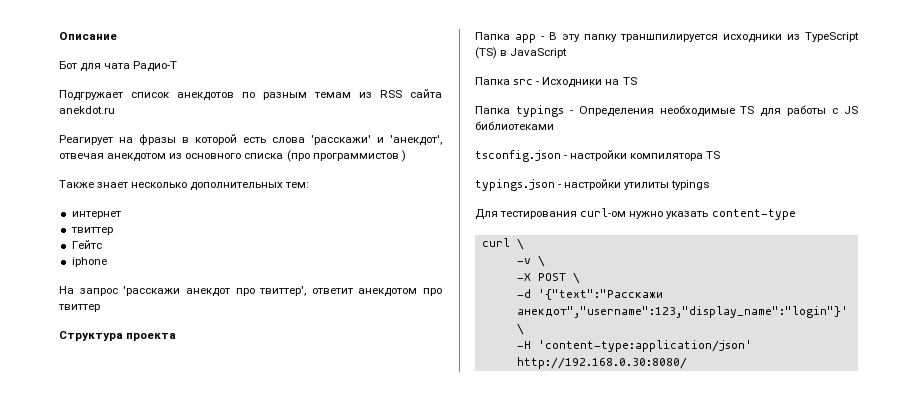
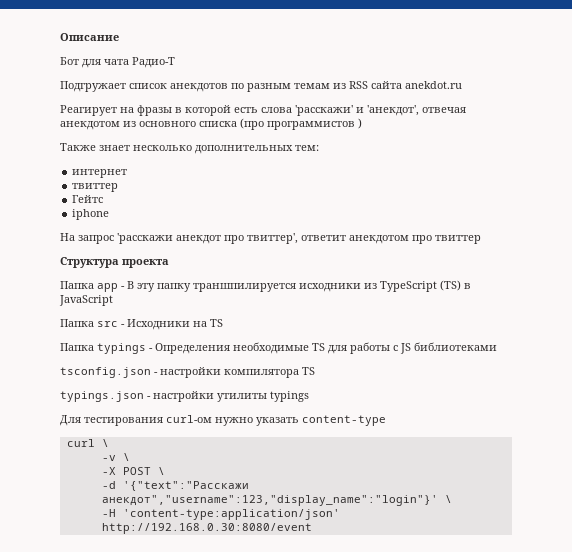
[516,357,687,369] http://192.168.0.30:8080/ -> [101,523,312,534] http://192.168.0.30:8080/event

